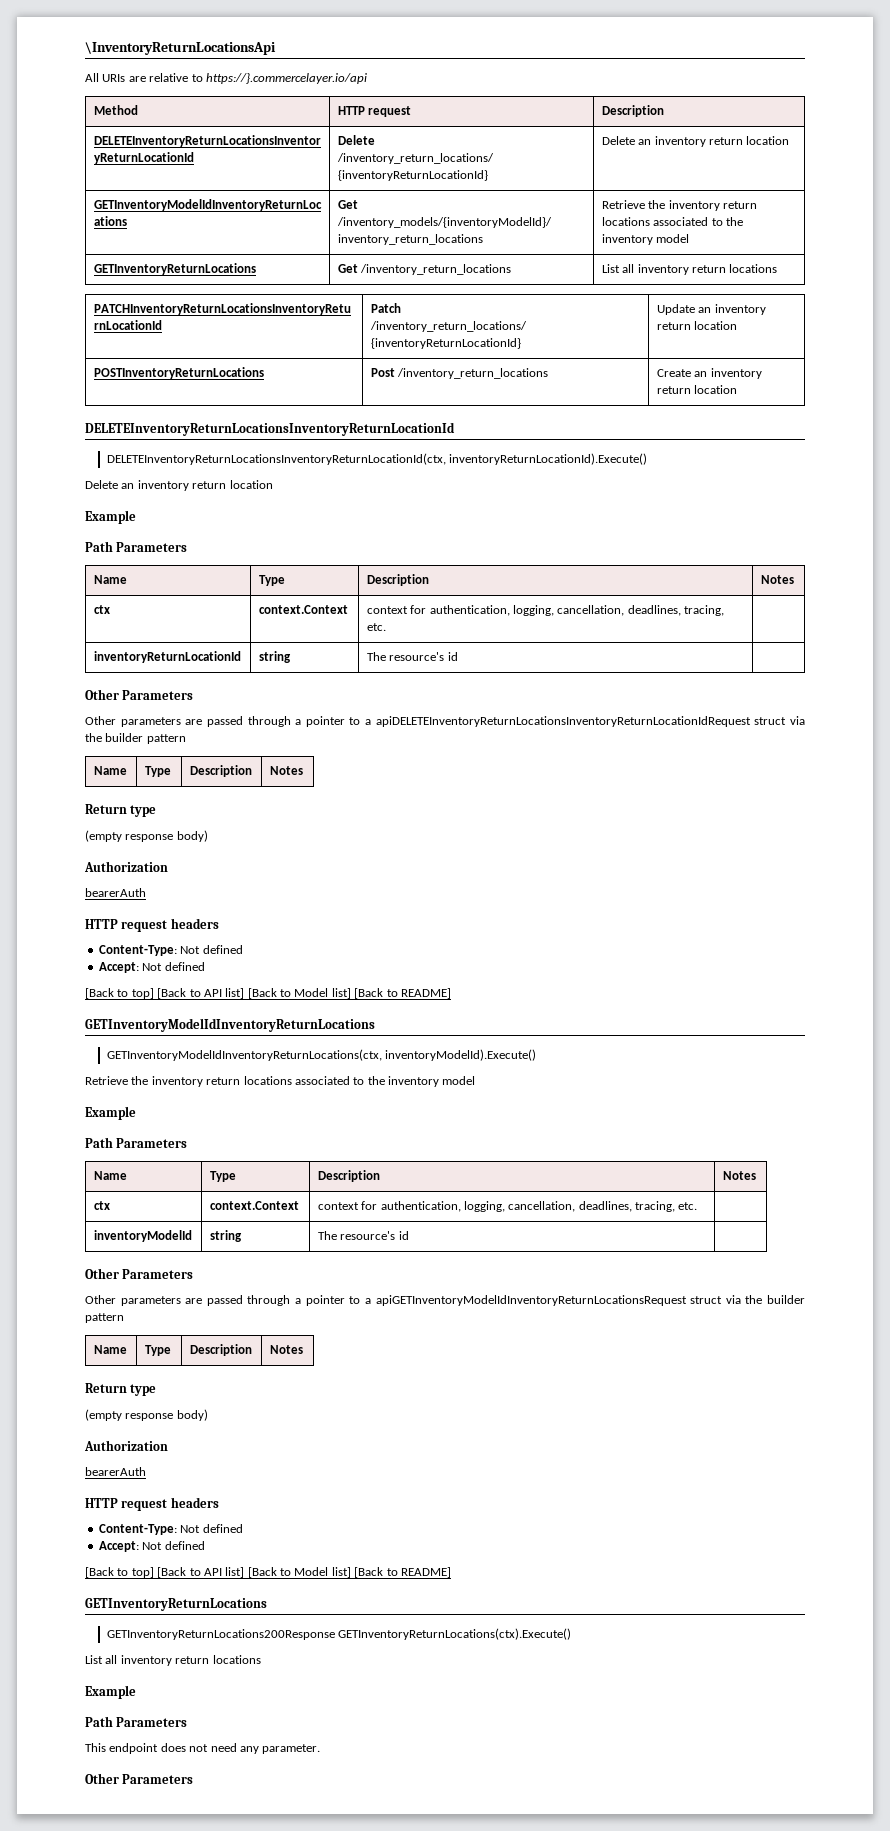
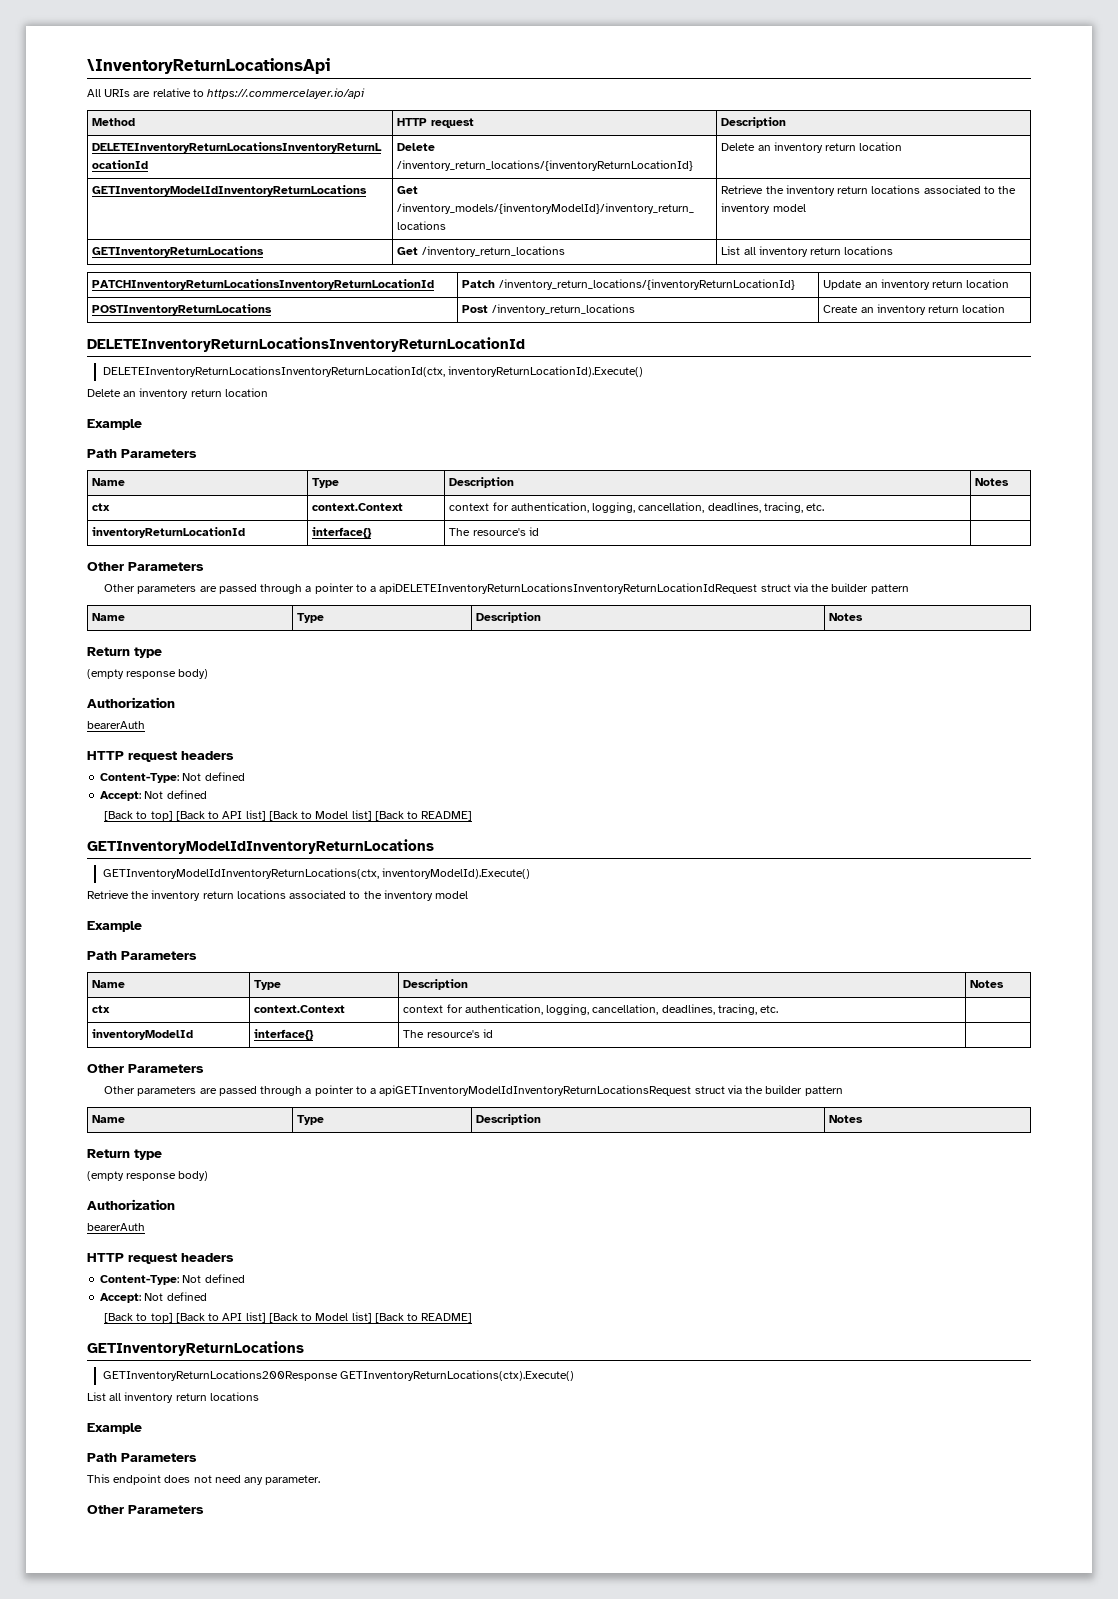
[205,73,367,84] https://}.commercelayer.io/api -> [207,88,366,99] https://.commercelayer.io/api
[258,651,291,663] string -> [312,527,373,538] interface{}
[209,1230,242,1242] string -> [254,1029,315,1040] interface{}

